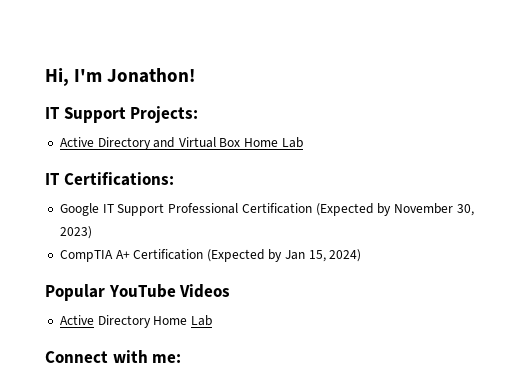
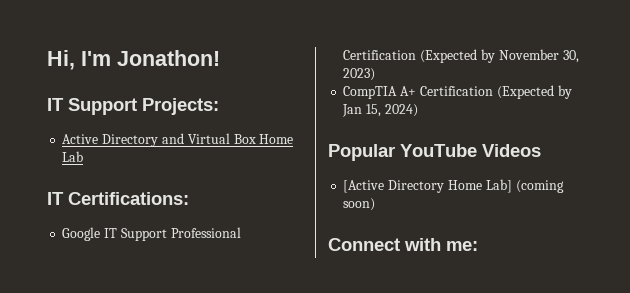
[59,315,94,325] Active -> [343,180,385,193] [Active
[190,315,212,326] Lab -> [485,179,564,193] [343,198,376,211] Lab] (coming soon)

